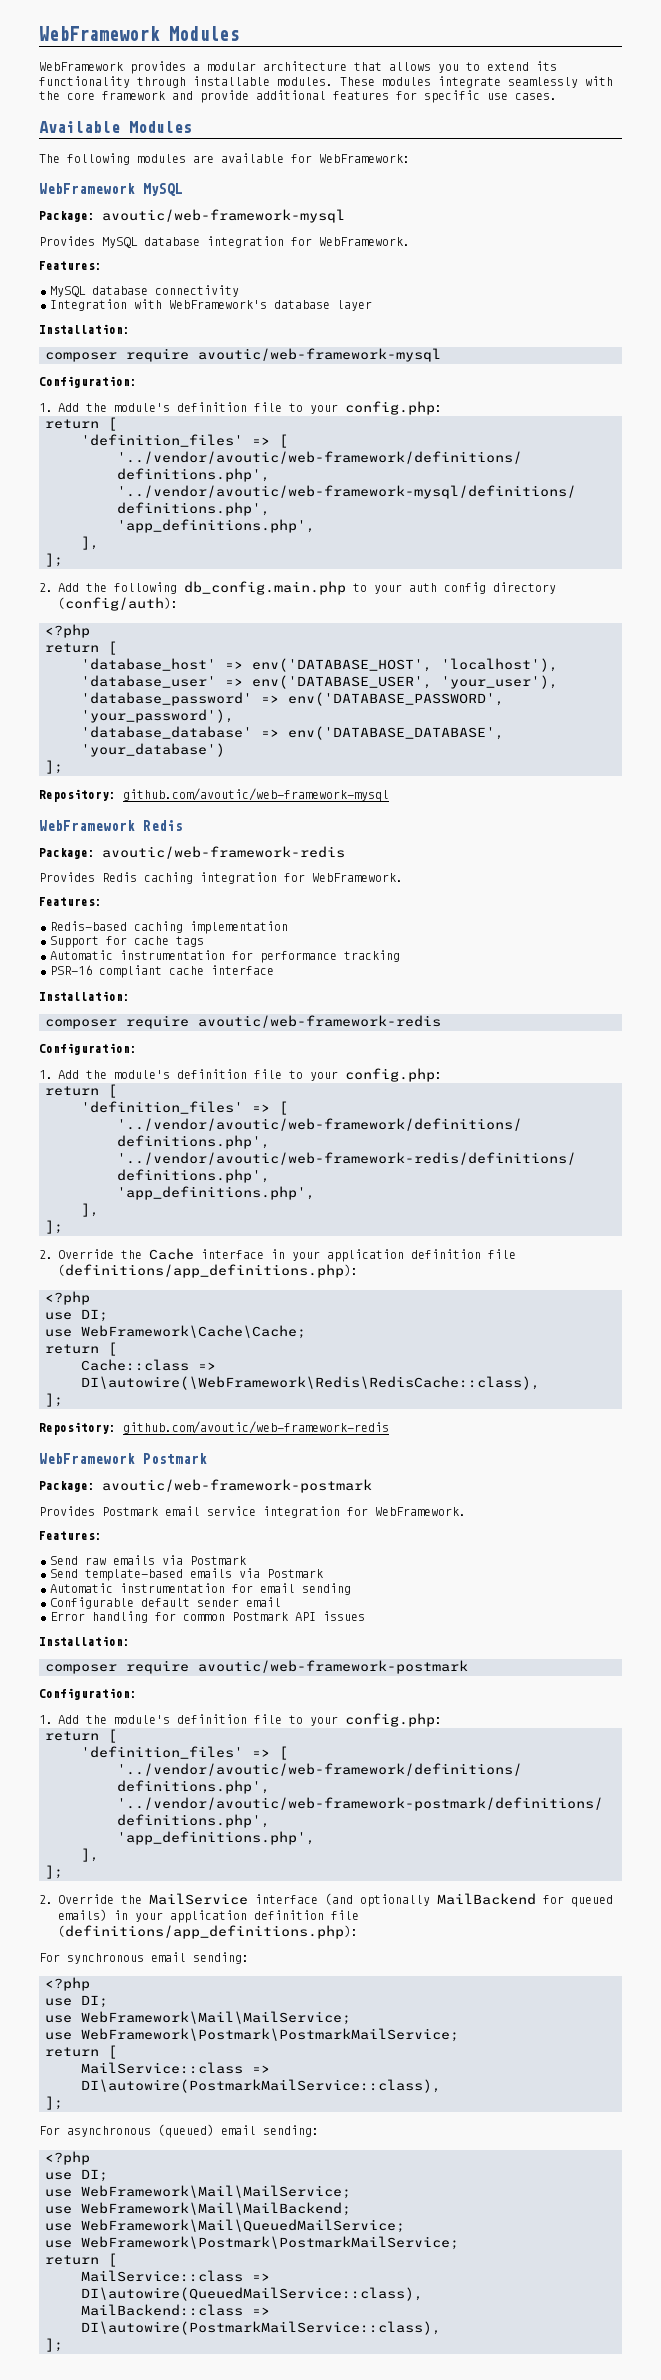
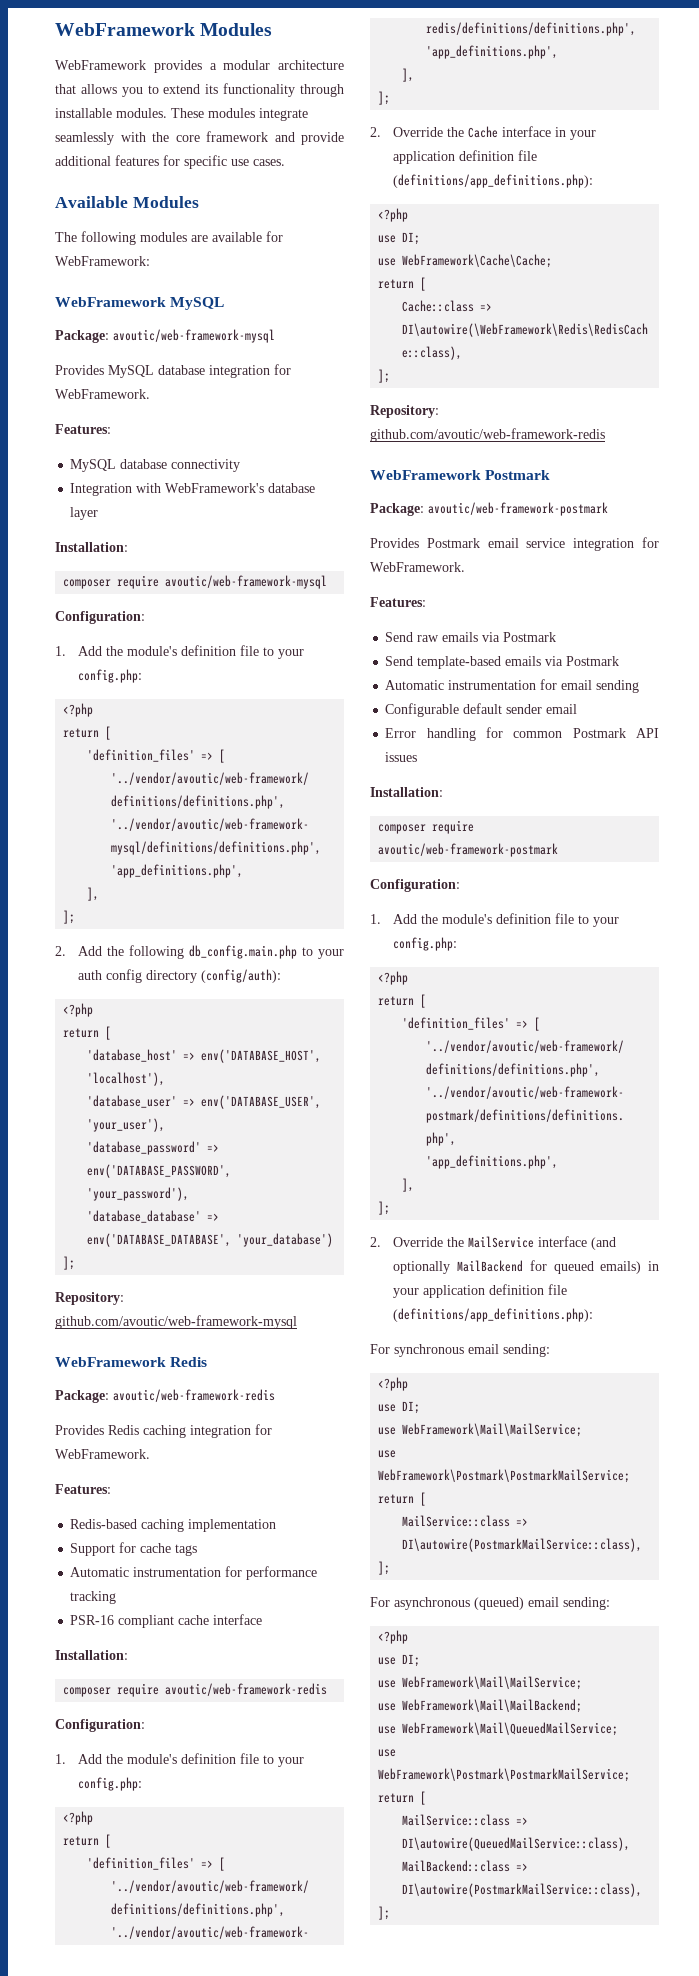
(442, 408) none -> [63,703,94,717] // <?php
(442, 1075) none -> [63,1811,94,1825] // <?php
(442, 1720) none -> [378,971,409,985] // <?php

